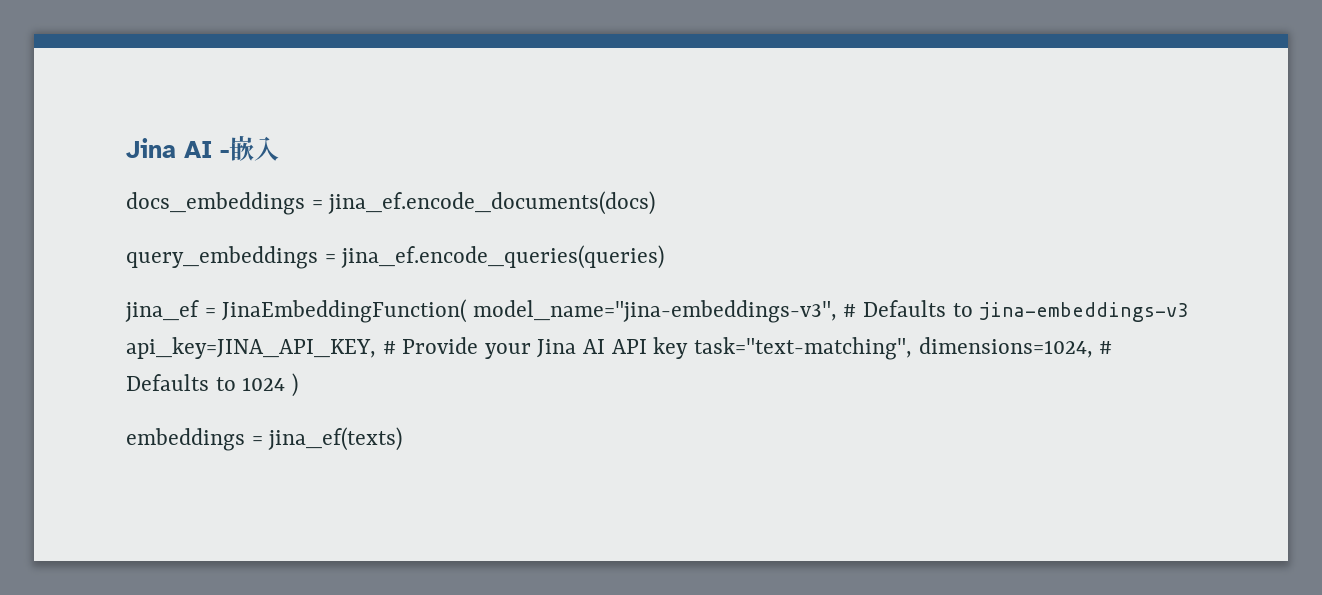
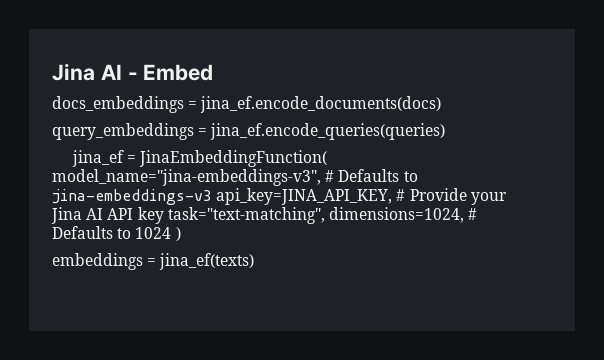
[229,136,279,161] 嵌入 -> [143,64,214,81] Embed

